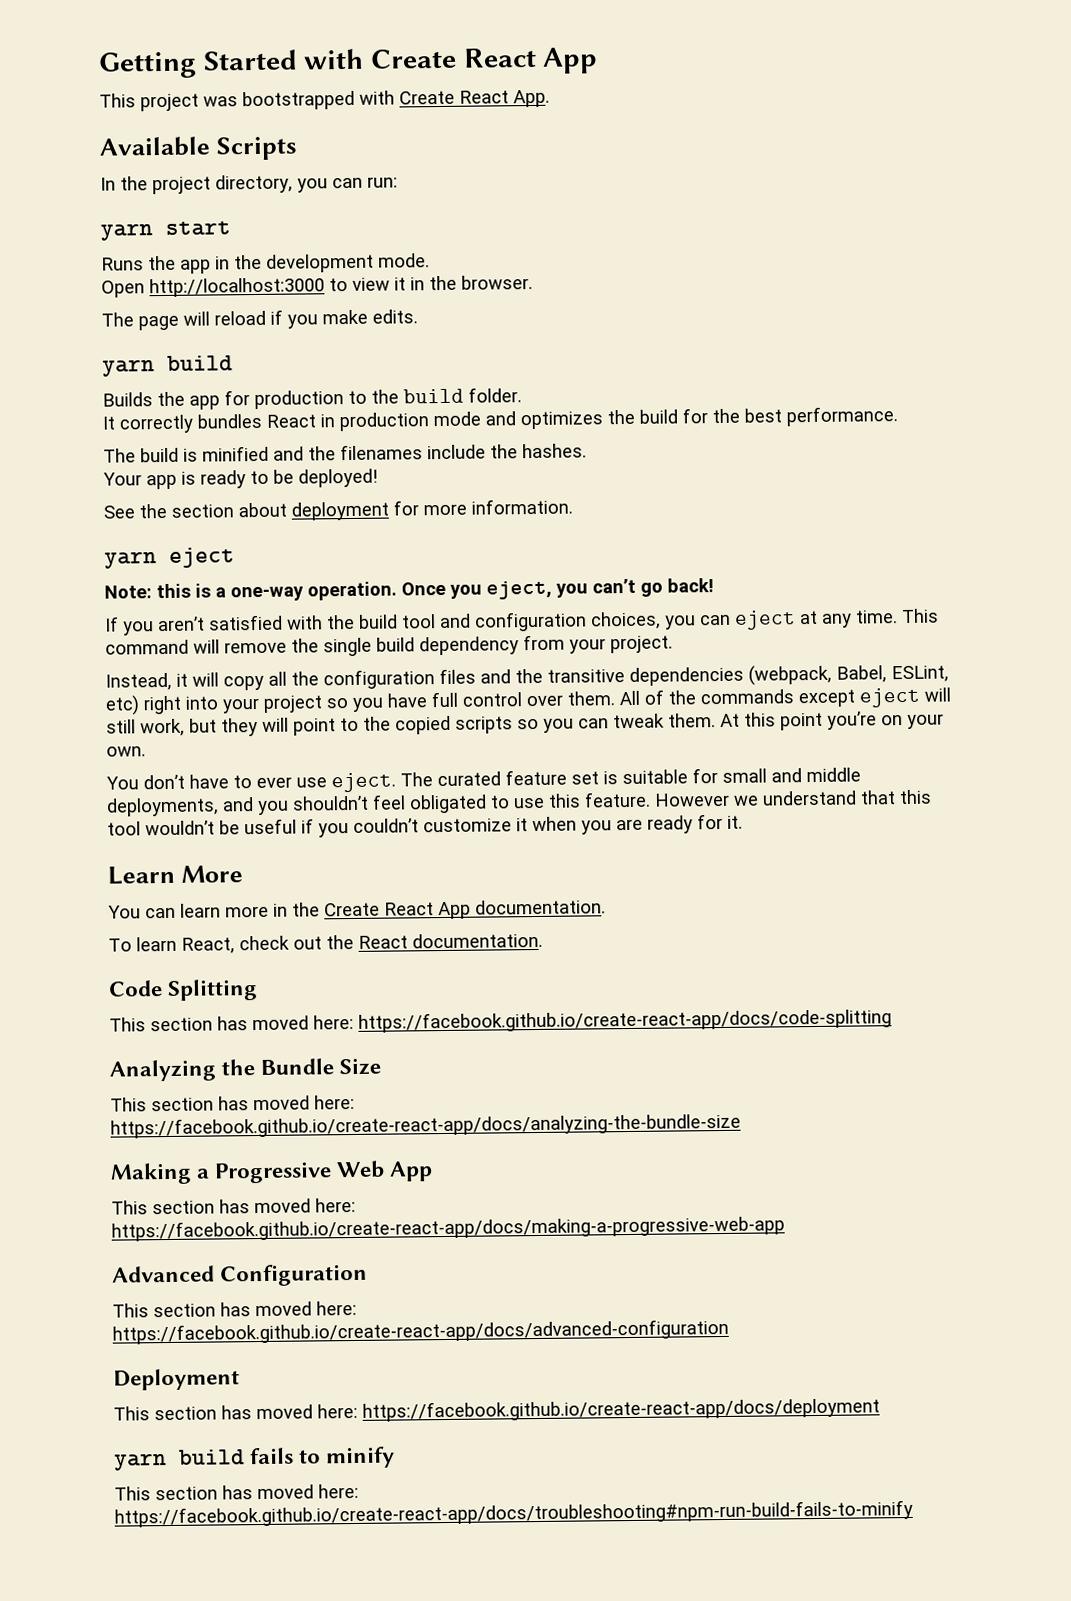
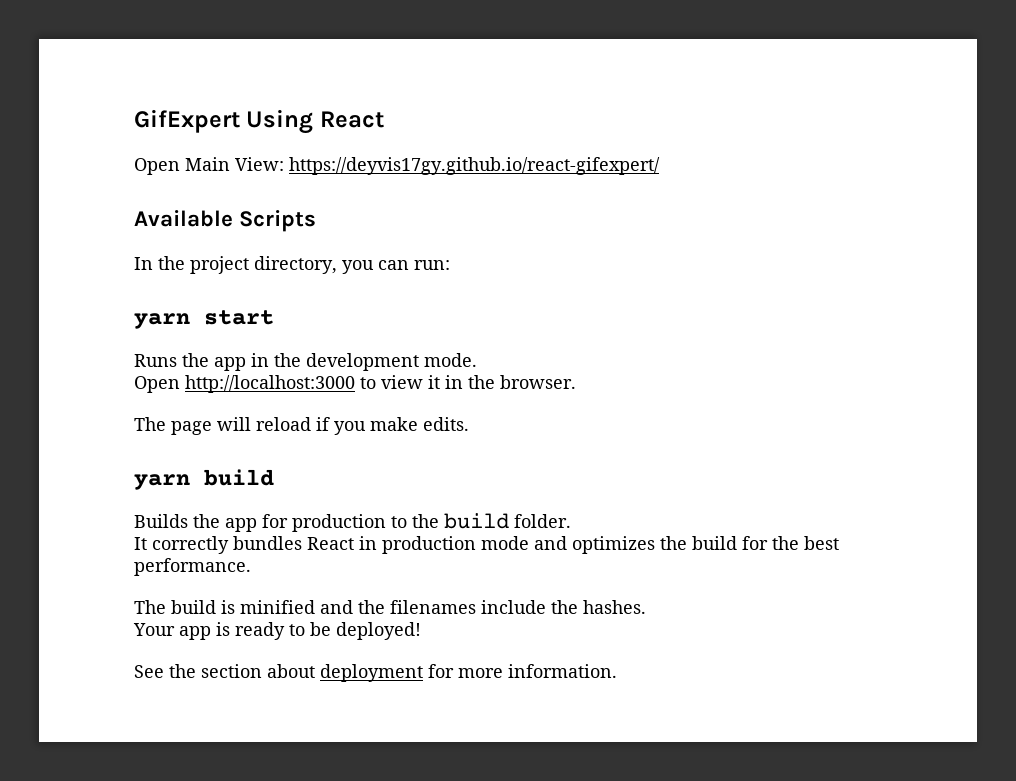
[98,47,599,79] [99,89,550,112] Getting Started with Create React App // This project was bootstrapped with Create React App. -> [134,109,384,134] [134,157,660,175] GifExpert Using React // Open Main View: https://deyvis17gy.github.io/react-gifexpert/
[104,547,235,569] [104,578,714,602] [104,608,939,636] [105,634,673,657] [105,664,949,691] [105,687,951,716] [106,711,944,737] [106,746,146,757] [106,767,861,793] [106,789,932,817] [107,813,743,838] [107,865,243,885] [108,899,606,920] [108,932,543,954] [108,979,259,1001] [109,1008,892,1033] [109,1057,382,1082] [110,1094,355,1112] [110,1112,741,1139] [110,1160,434,1185] [111,1197,356,1215] [111,1215,785,1242] [112,1263,369,1287] [112,1300,357,1318] [112,1318,729,1345] [113,1368,240,1391] [113,1397,880,1422] [114,1446,396,1471] [114,1483,359,1501] [114,1499,913,1528] // yarn eject // Note: this is a one-way operation. Once you eject, you can’t go back! // If you aren’t satisfied with the build tool and configuration choices, you can eject at any time. This command will remove the single build dependency from your project. // Instead, it will copy all the configuration files and the transitive dependencies (webpack, Babel, ESLint, etc) right into your project so you have full control over them. All of the commands except eject will still work, but they will point to the copied scripts so you can tweak them. At this point you’re on your own. // You don’t have to ever use eject. The curated feature set is suitable for small and middle deployments, and you shouldn’t feel obligated to use this feature. However we understand that this tool wouldn’t be useful if you couldn’t customize it when you are ready for it. // Learn More // You can learn more in the Create React App documentation. // To learn React, check out the React documentation. // Code Splitting // This section has moved here: https://facebook.github.io/create-react-app/docs/code-splitting // Analyzing the Bundle Size // This section has moved here: https://facebook.github.io/create-react-app/docs/analyzing-the-bundle-size // Making a Progressive Web App // This section has moved here: https://facebook.github.io/create-react-app/docs/making-a-progressive-web-app // Advanced Configuration // This section has moved here: https://facebook.github.io/create-react-app/docs/advanced-configuration // Deployment // This section has moved here: https://facebook.github.io/create-react-app/docs/deployment // yarn build fails to minify // This section has moved here: https://facebook.github.io/create-react-app/docs/troubleshooting#npm-run-build-fails-to-minify -> (617, 671) none

